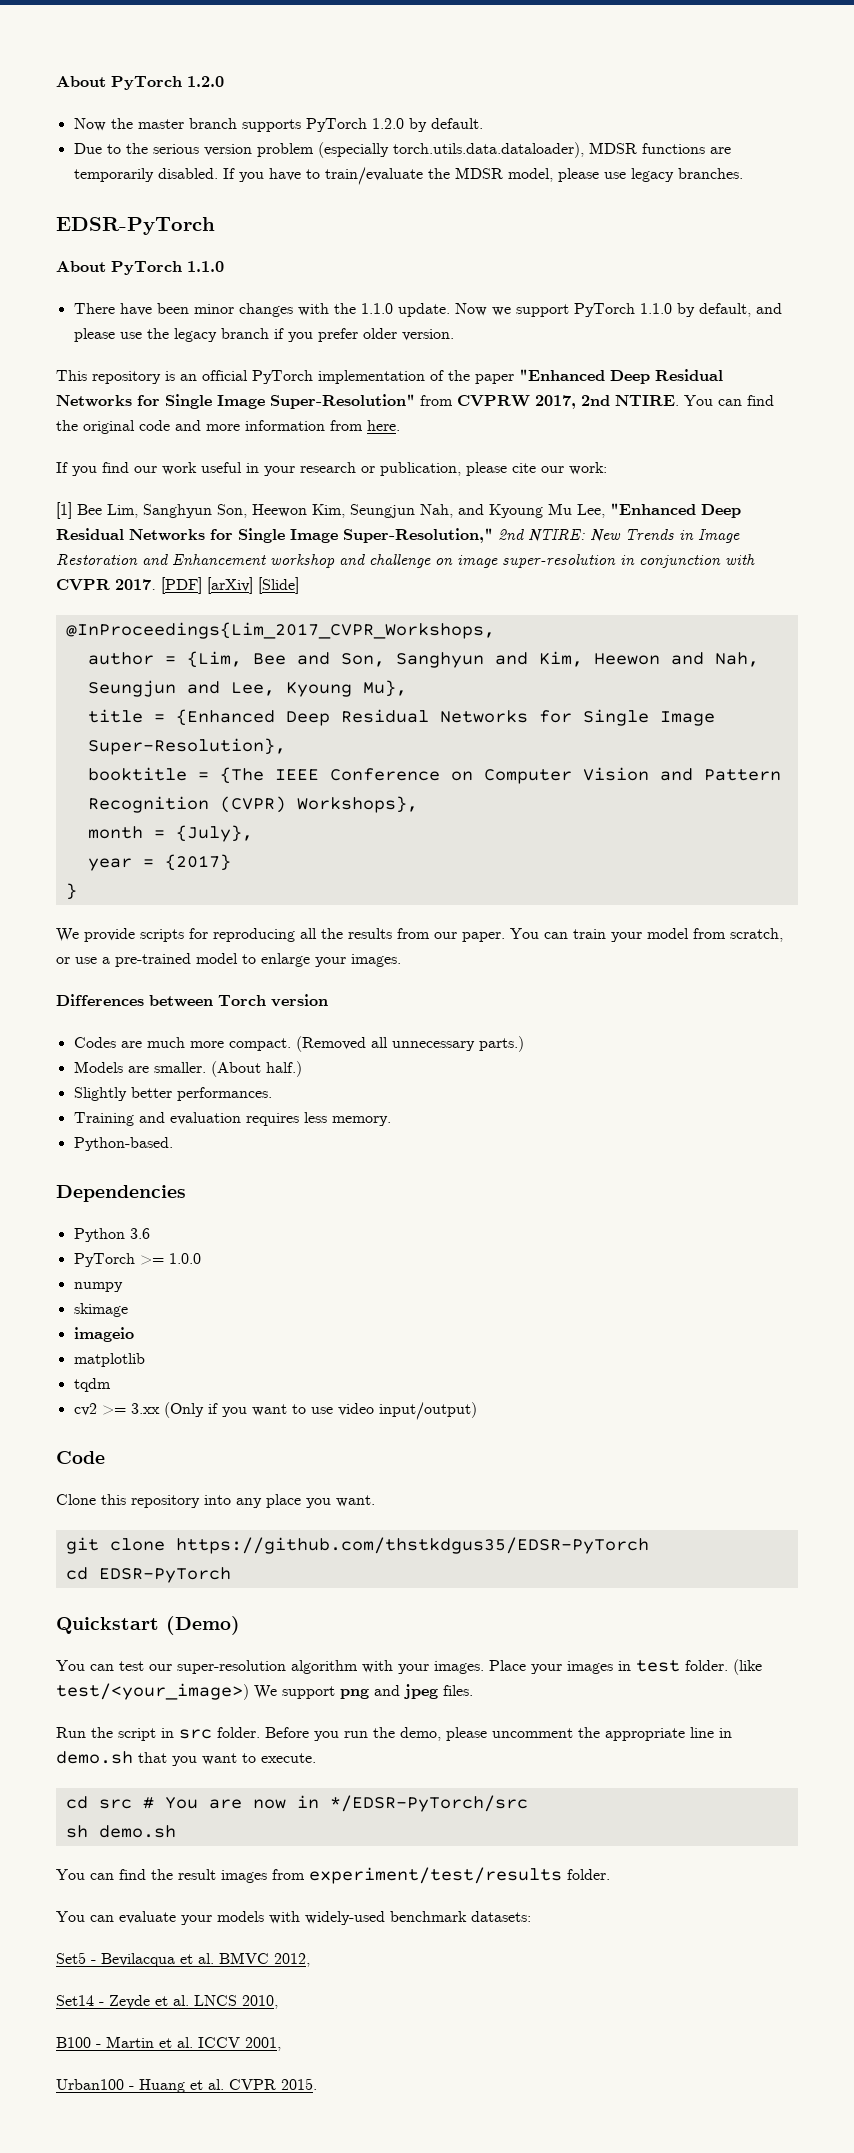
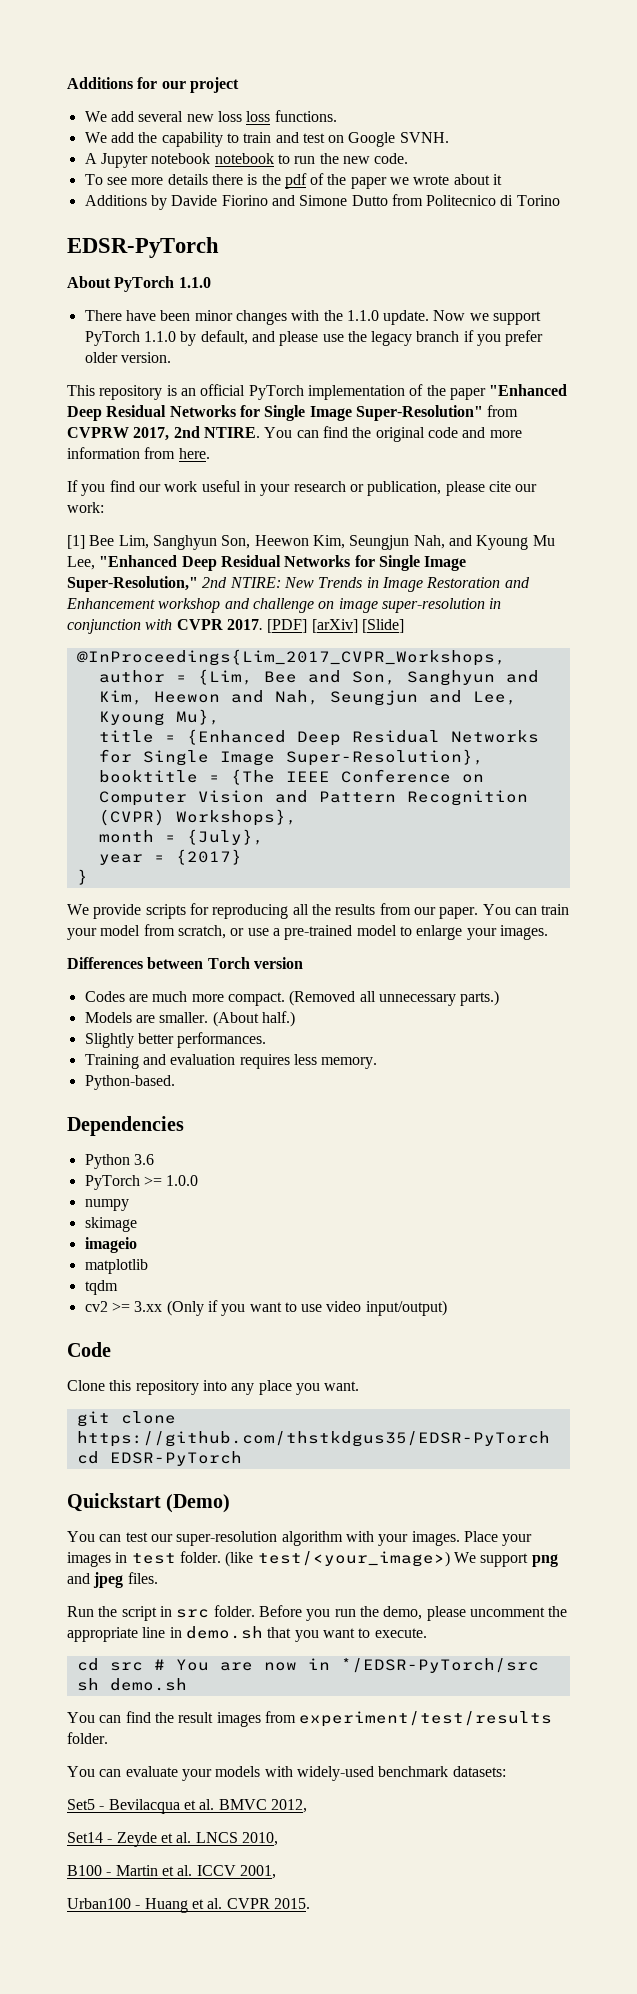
[56,76,224,90] [73,118,483,132] [73,142,731,158] [73,167,743,185] About PyTorch 1.2.0 // Now the master branch supports PyTorch 1.2.0 by default. // Due to the serious version problem (especially torch.utils.data.dataloader), MDSR functions are temporarily disabled. If you have to train/evaluate the MDSR model, please use legacy branches. -> [67,77,239,93] [84,110,337,122] [84,132,449,147] [84,153,409,168] [84,173,503,189] [84,194,560,210] Additions for our project // We add several new loss loss functions. // We add the capability to train and test on Google SVNH. // A Jupyter notebook notebook to run the new code. // To see more details there is the pdf of the paper we wrote about it // Additions by Davide Fiorino and Simone Dutto from Politecnico di Torino

